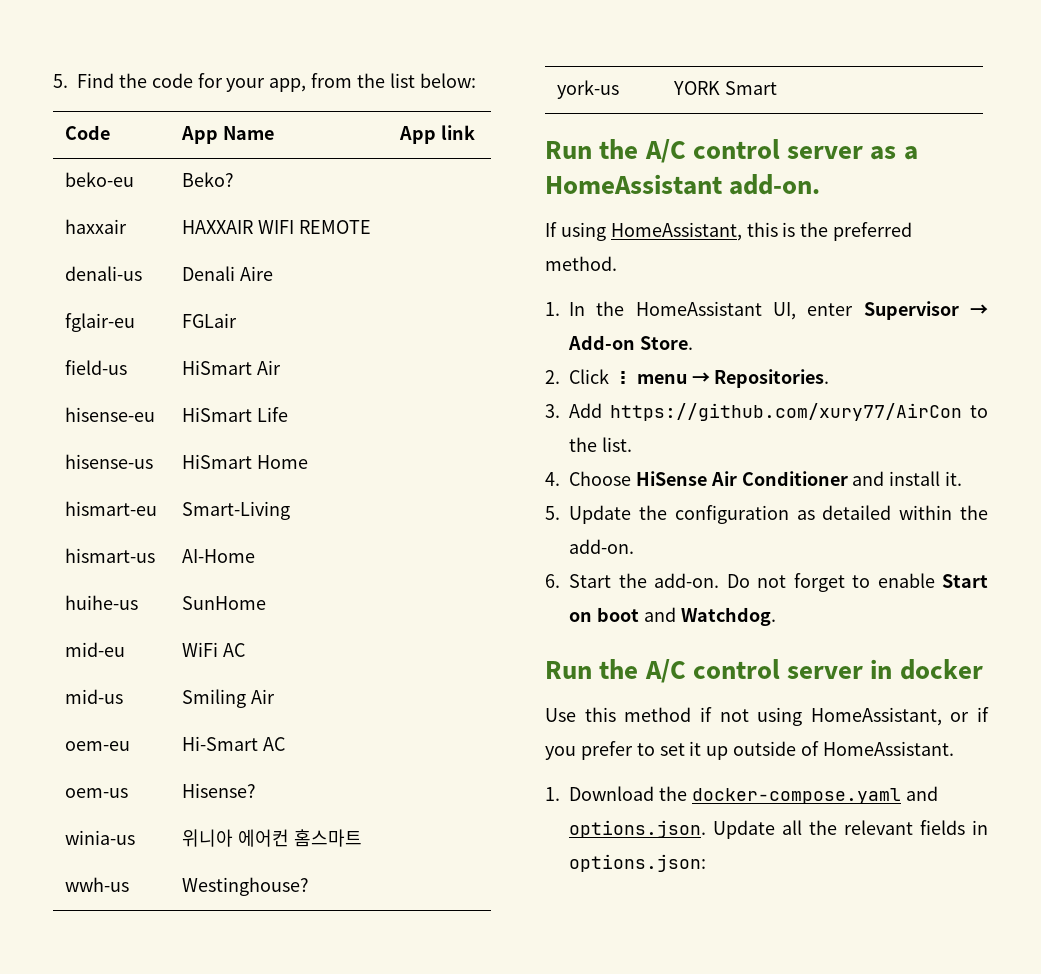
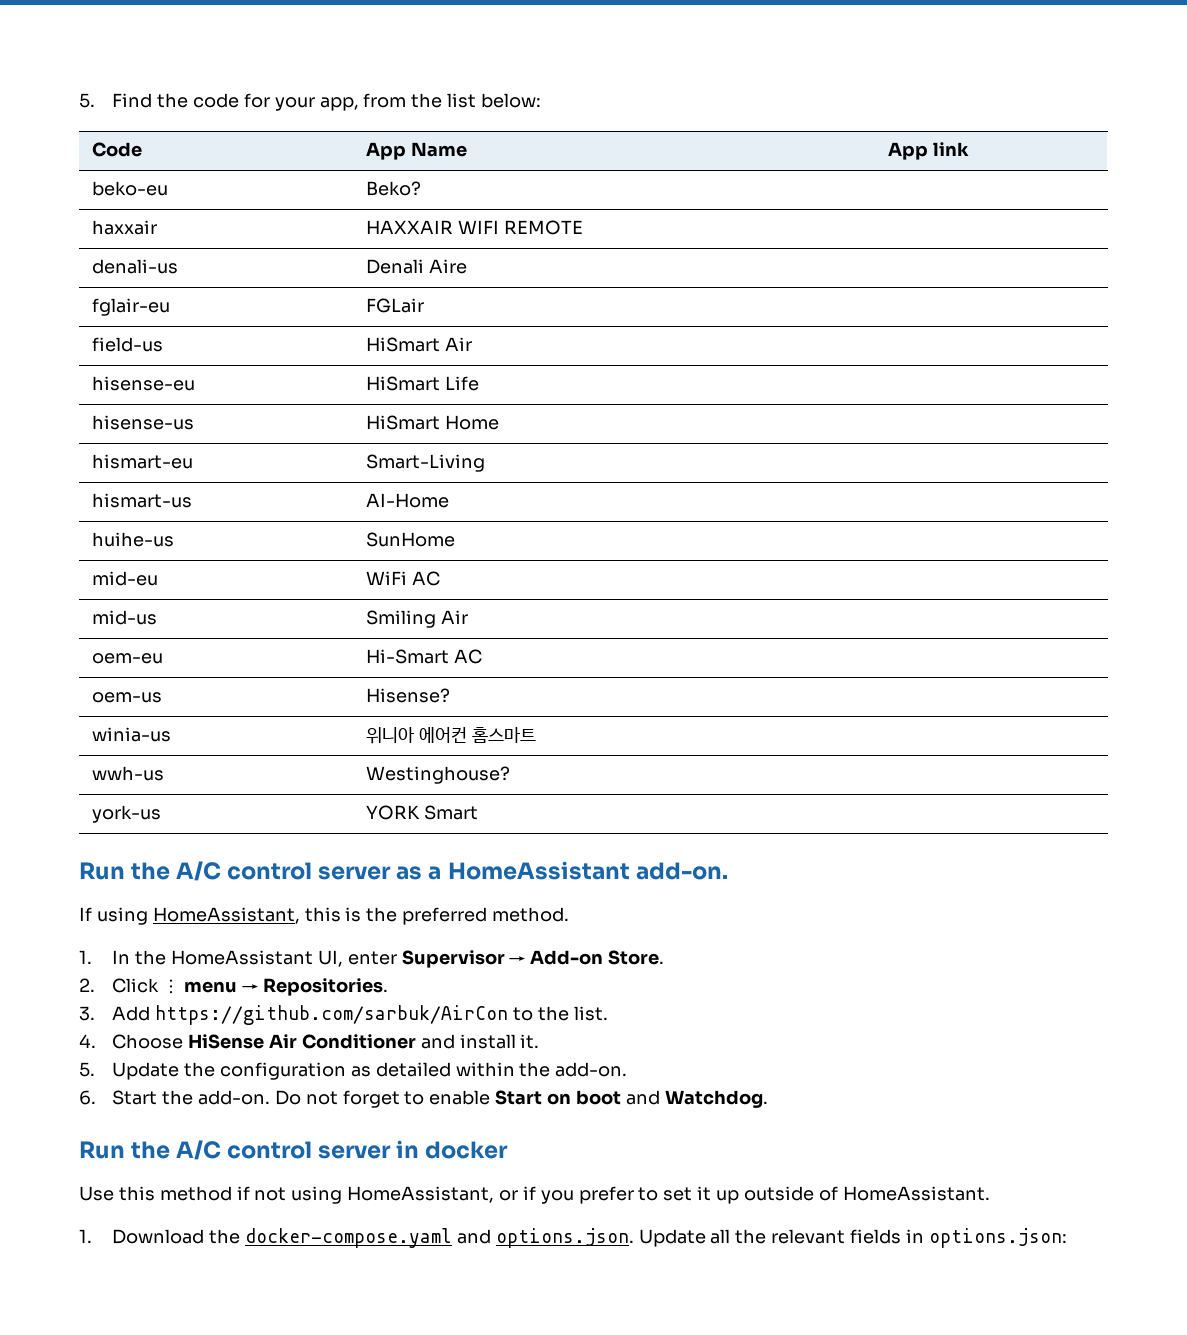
[610,403,962,421] https://github.com/xury77/AirCon -> [155,1005,509,1025] https://github.com/sarbuk/AirCon

